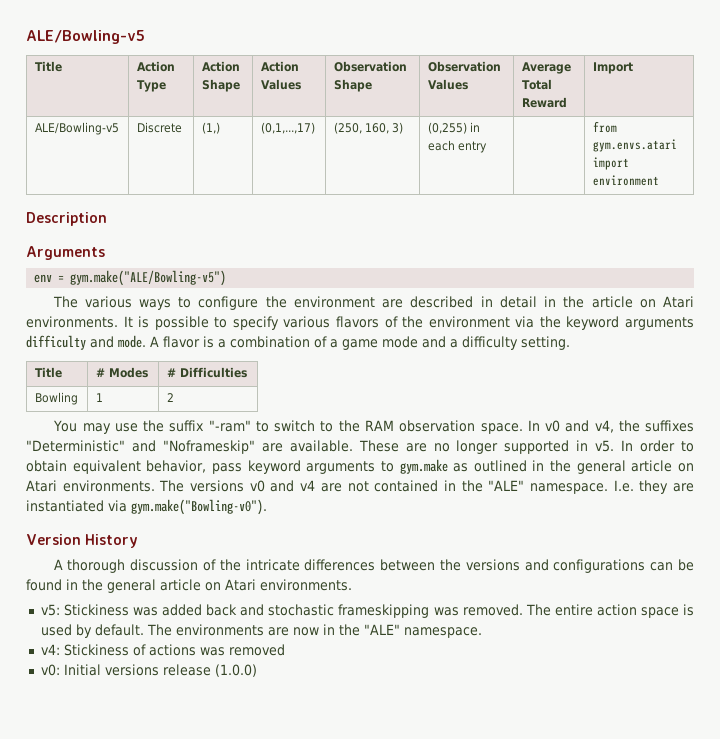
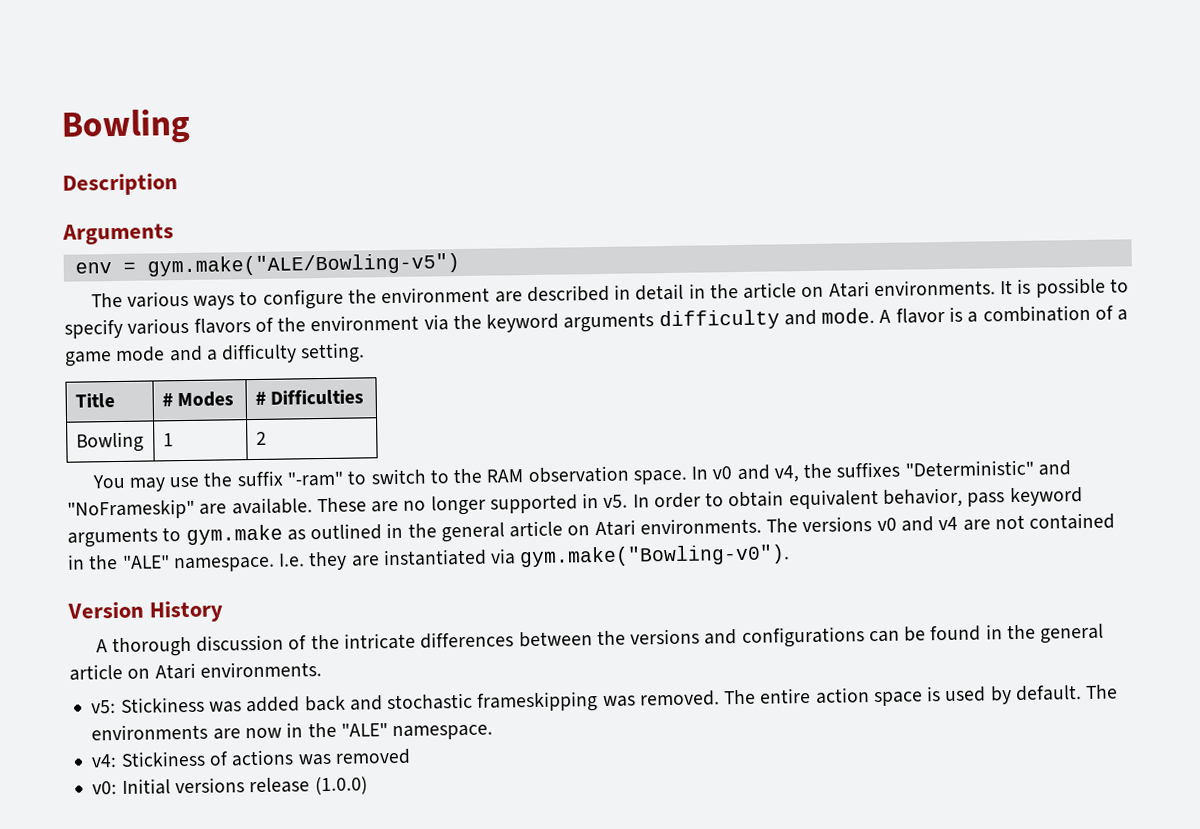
[26,30,145,44] [34,61,62,72] [136,61,175,72] [136,80,166,92] [201,61,240,72] [201,79,240,92] [260,61,299,72] [260,79,301,90] [333,61,407,72] [333,79,372,92] [427,61,501,72] [427,79,468,90] [521,62,571,74] [521,79,552,90] [521,97,567,108] [592,62,633,74] [34,122,119,135] [136,122,182,133] [201,122,220,134] [260,122,315,134] [333,122,404,134] [427,122,481,134] [427,140,488,153] [592,121,617,133] [592,139,677,152] [592,157,629,170] [592,175,659,186] ALE/Bowling-v5 // Title | Action Type | Action Shape | Action Values | Observation Shape | Observation Values | Average Total Reward | Import // ALE/Bowling-v5 | Discrete | (1,) | (0,1,...,17) | (250, 160, 3) | (0,255) in each entry | | from gym.envs.atari import environment -> [61,108,191,145] Bowling
[162,440,255,454] "Noframeskip" -> [67,498,195,520] "NoFrameskip"

